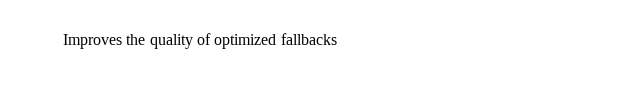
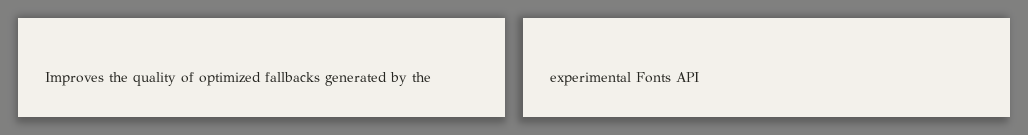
(337, 39) none -> [325,72,699,86] generated by the experimental Fonts API

